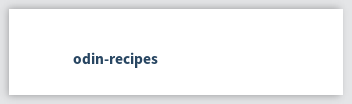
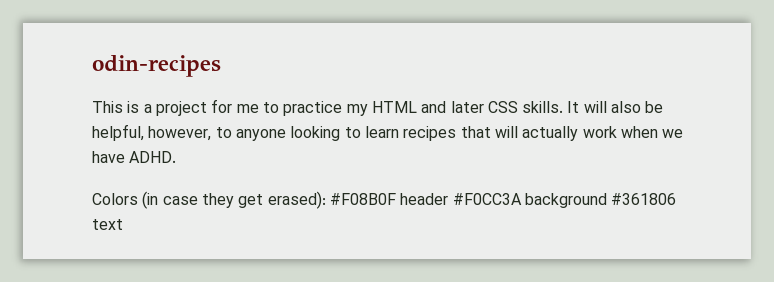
(158, 60) none -> [92,99,664,116] [92,124,684,141] [92,151,177,163] [92,191,677,209] [92,219,123,230] // This is a project for me to practice my HTML and later CSS skills. It will also be helpful, however, to anyone looking to learn recipes that will actually work when we have ADHD. // Colors (in case they get erased): #F08B0F header #F0CC3A background #361806 text

